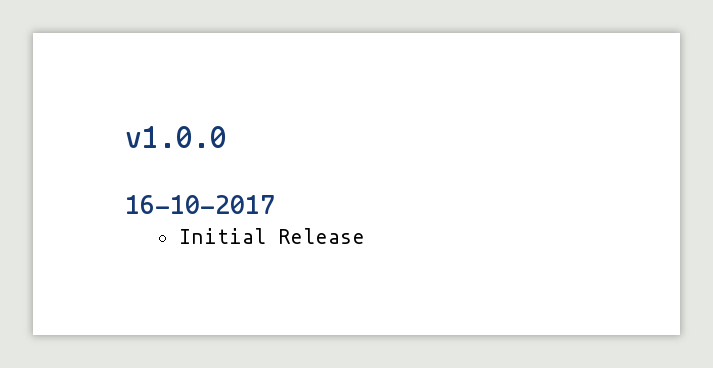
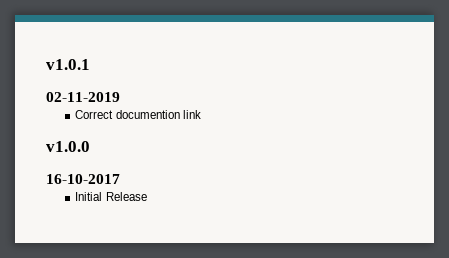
(125, 137) none -> [46,59,90,70] [46,92,120,102] [75,110,201,119] v1.0.1 // 02-11-2019 // Correct documention link //

